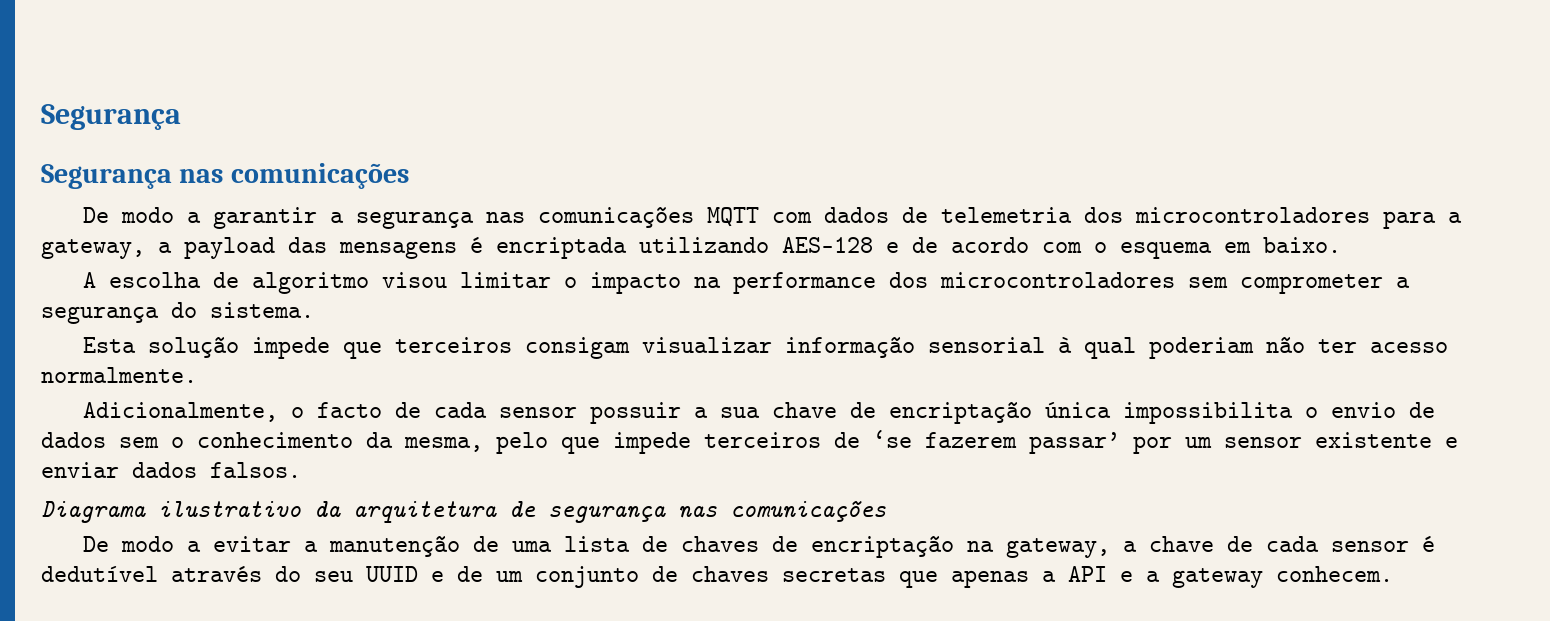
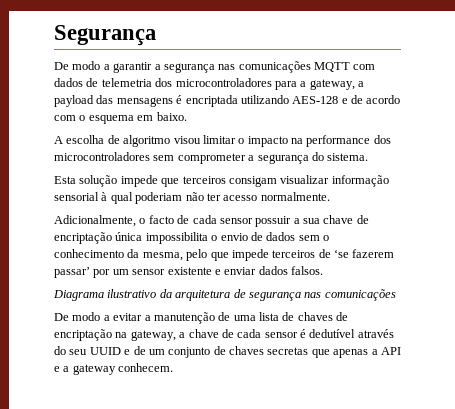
[41,104,181,130] [41,163,409,189] Segurança // Segurança nas comunicações -> [54,25,156,46] Segurança

